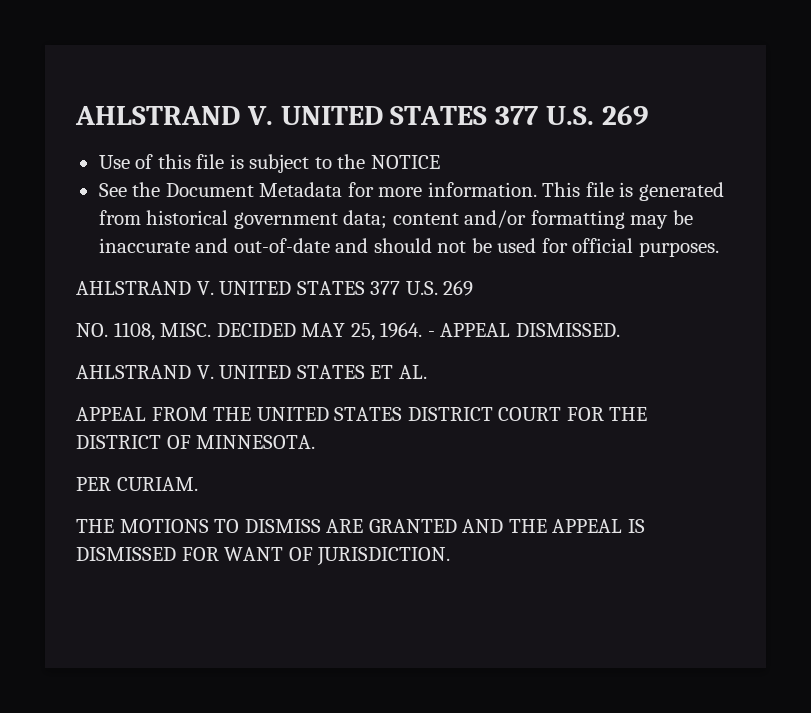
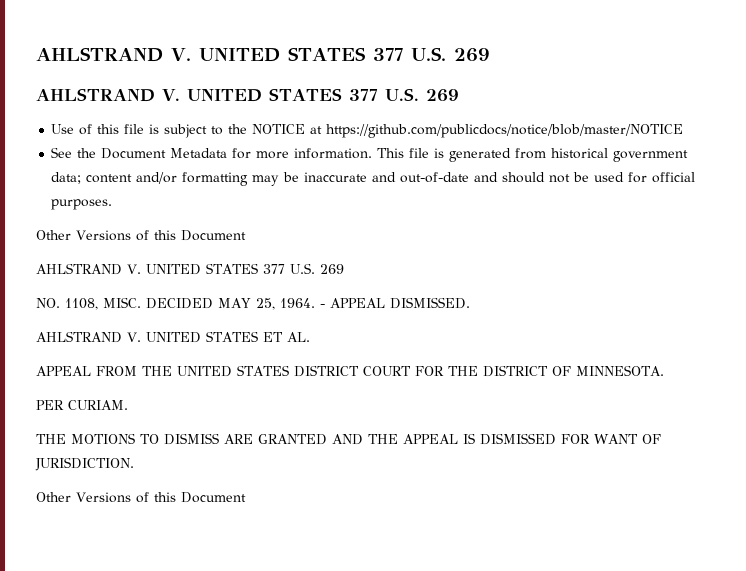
[75,105,648,125] AHLSTRAND V. UNITED STATES 377 U.S. 269 -> [36,47,490,62] [36,88,459,102] AHLSTRAND V. UNITED STATES 377 U.S. 269 // AHLSTRAND V. UNITED STATES 377 U.S. 269
(440, 162) none -> [310,124,684,138] at https://github.com/publicdocs/notice/blob/master/NOTICE
(719, 249) none -> [36,230,246,241] // Other Versions of this Document
(451, 556) none -> [36,492,246,503] // Other Versions of this Document

